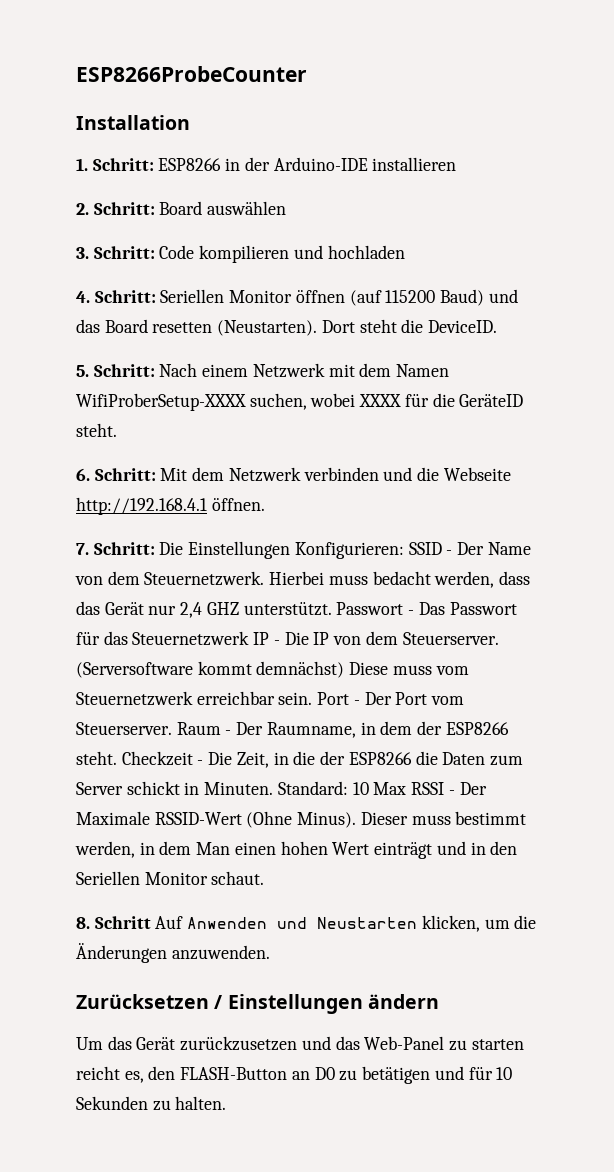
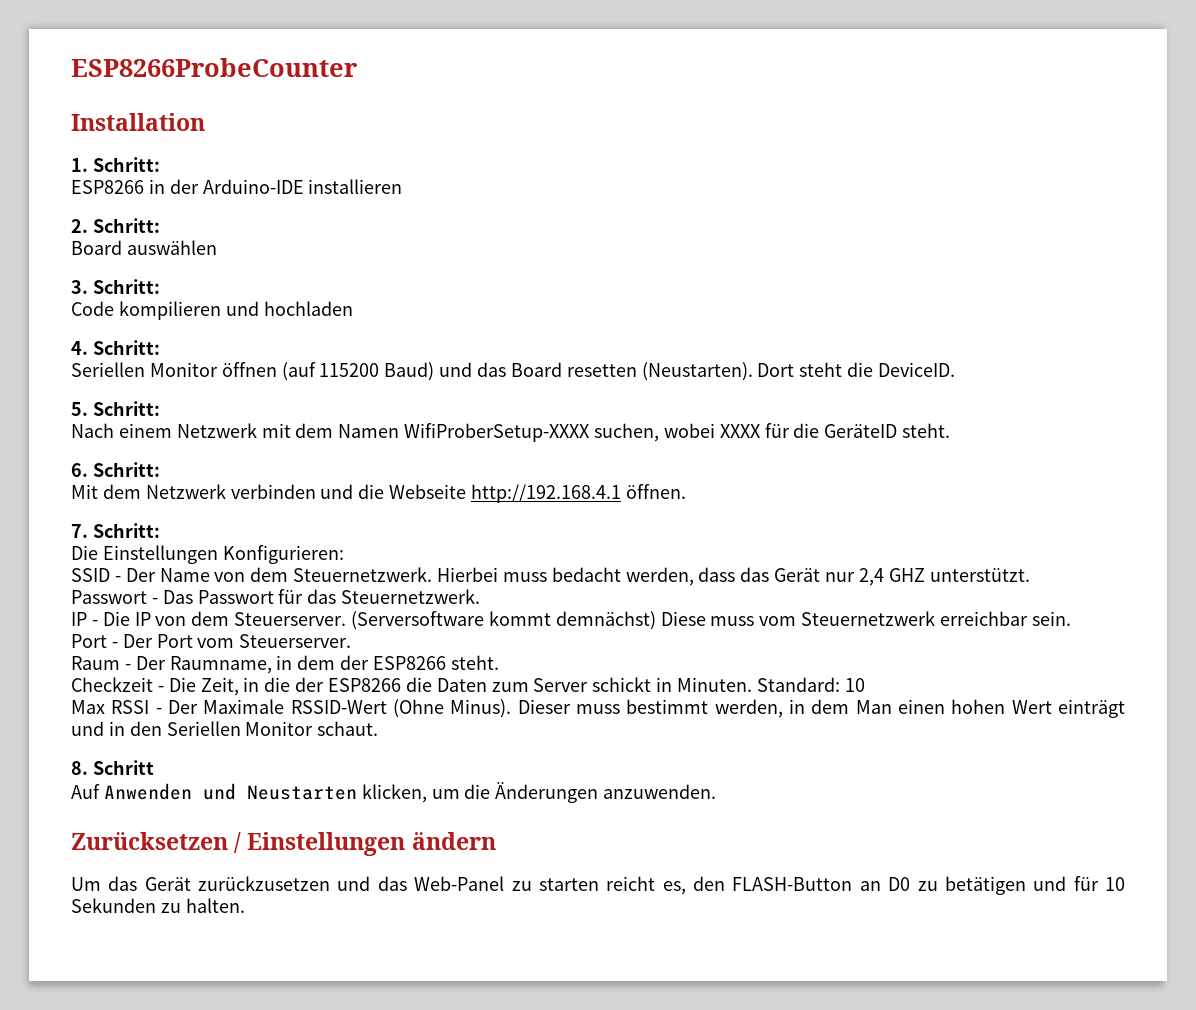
(154, 164) none -> (160, 164) //
(155, 208) none -> (160, 225) //
(155, 252) none -> (160, 286) //
(156, 296) none -> (160, 347) //
(155, 370) none -> (160, 408) //
(156, 474) none -> (160, 469) //
(155, 548) none -> (160, 530) //
(404, 550) none -> (344, 554) //
(332, 609) none -> (1030, 575) //
[132,631,250,646] Steuernetzwerk -> [341,589,481,604] Steuernetzwerk. //
(313, 698) none -> (1071, 618) //
(172, 728) none -> (352, 641) //
(117, 758) none -> (499, 662) //
(369, 788) none -> (865, 685) //
(151, 922) none -> (154, 767) //

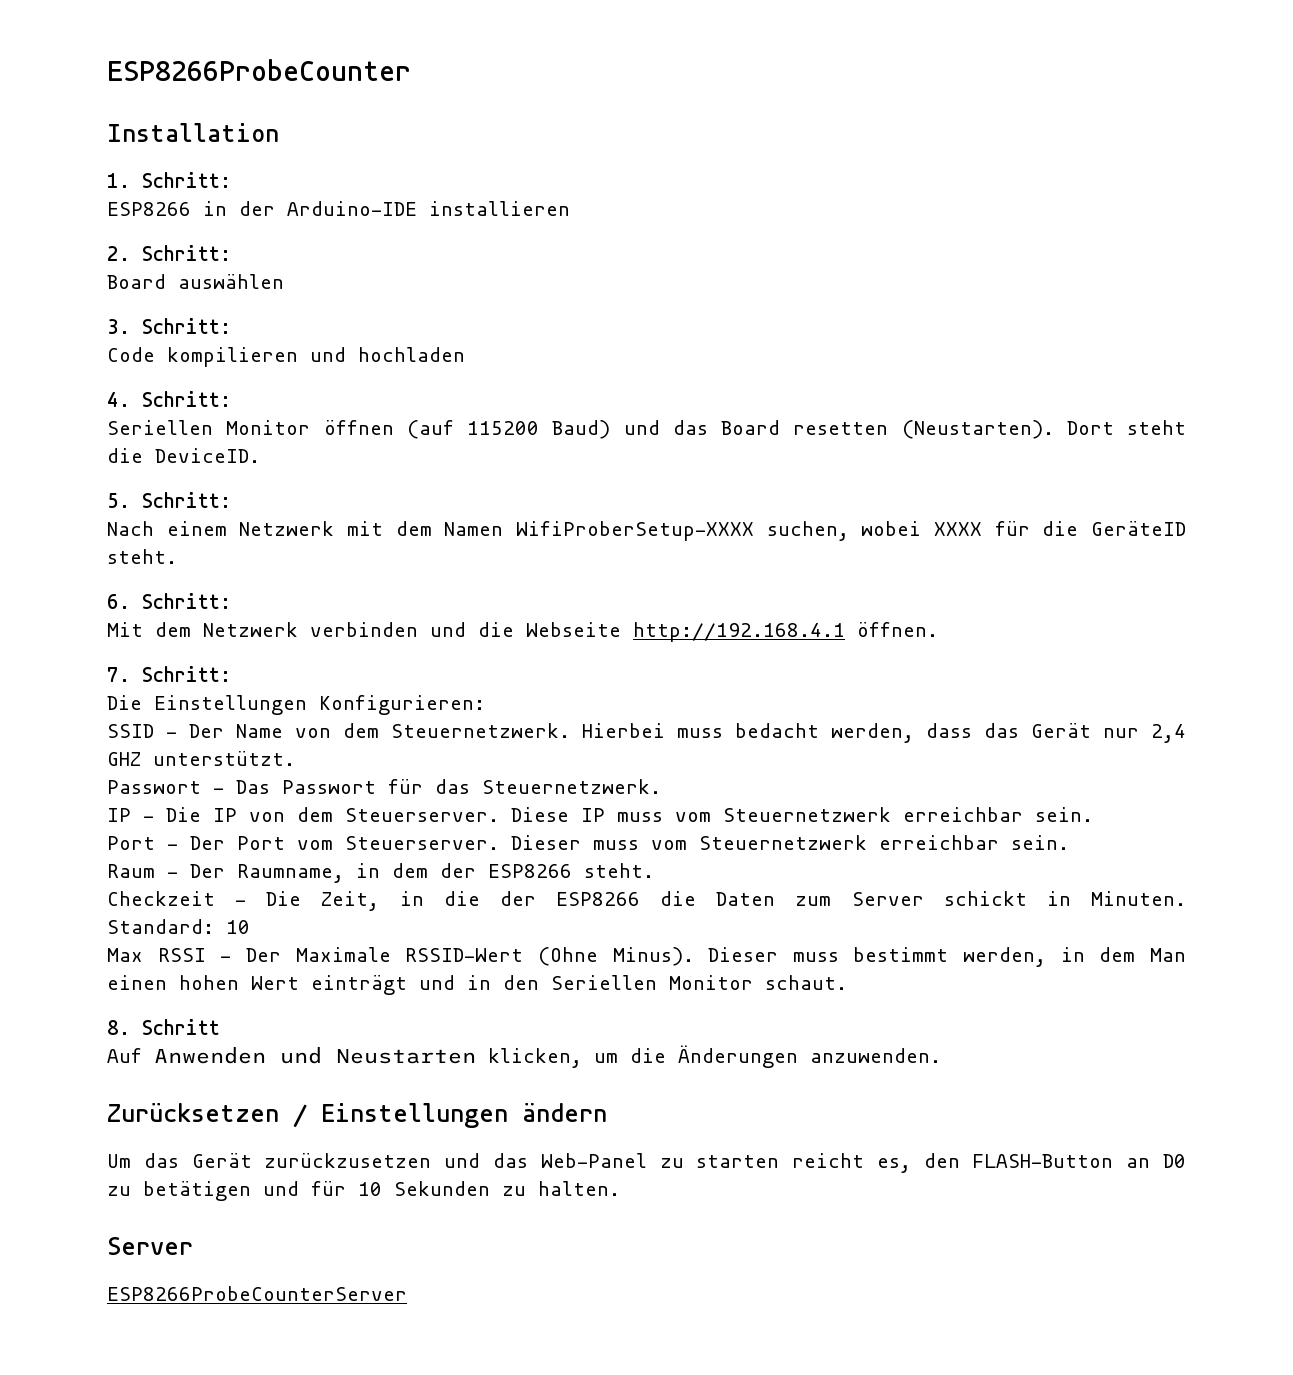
[351,611,706,630] (Serversoftware kommt demnächst) Diese -> [511,807,605,822] Diese IP
(352, 641) none -> [511,835,1069,850] Dieser muss vom Steuernetzwerk erreichbar sein.
(245, 905) none -> [107,1237,193,1255] [107,1286,407,1301] // Server // ESP8266ProbeCounterServer

